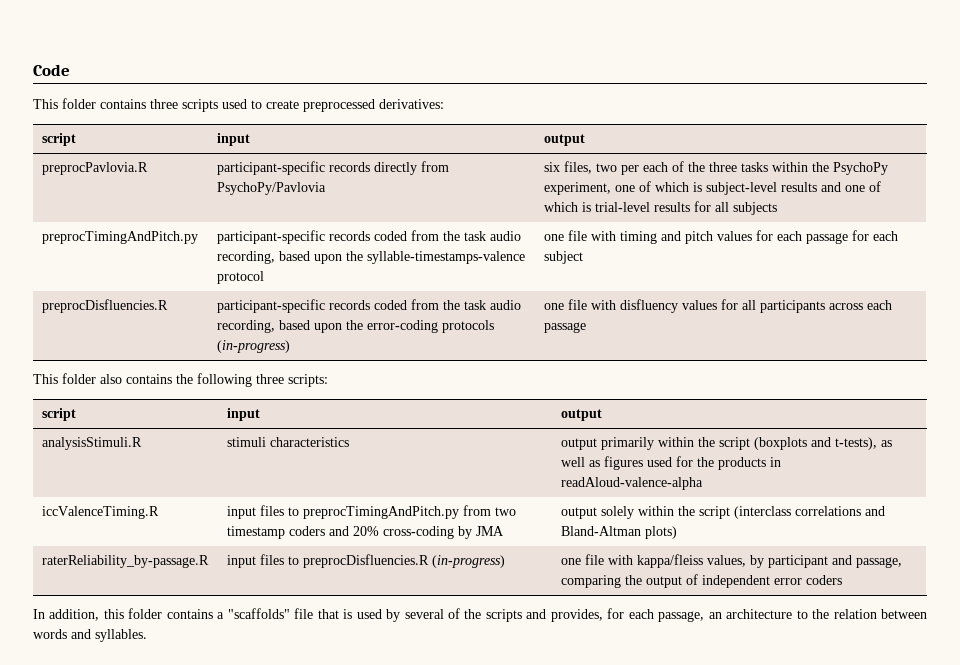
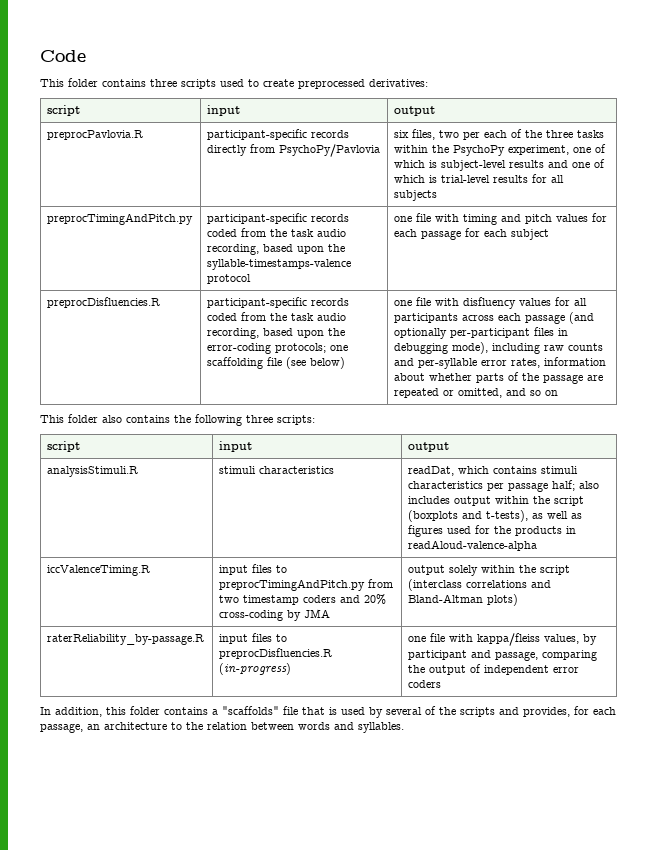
[442,320,495,333] [217,340,291,353] protocols (in-progress) -> [275,343,349,353] [207,357,346,369] protocols; one scaffolding file (see below)
(587, 327) none -> [569,312,595,324] [394,327,569,339] [394,342,604,354] [394,357,607,369] [394,372,604,384] [394,388,559,398] (and optionally per-participant files in debugging mode), including raw counts and per-syllable error rates, information about whether parts of the passage are repeated or omitted, and so on
[561,437,655,450] output primarily -> [408,466,579,476] [408,480,600,492] [408,496,492,506] readDat, which contains stimuli characteristics per passage half; also includes output

